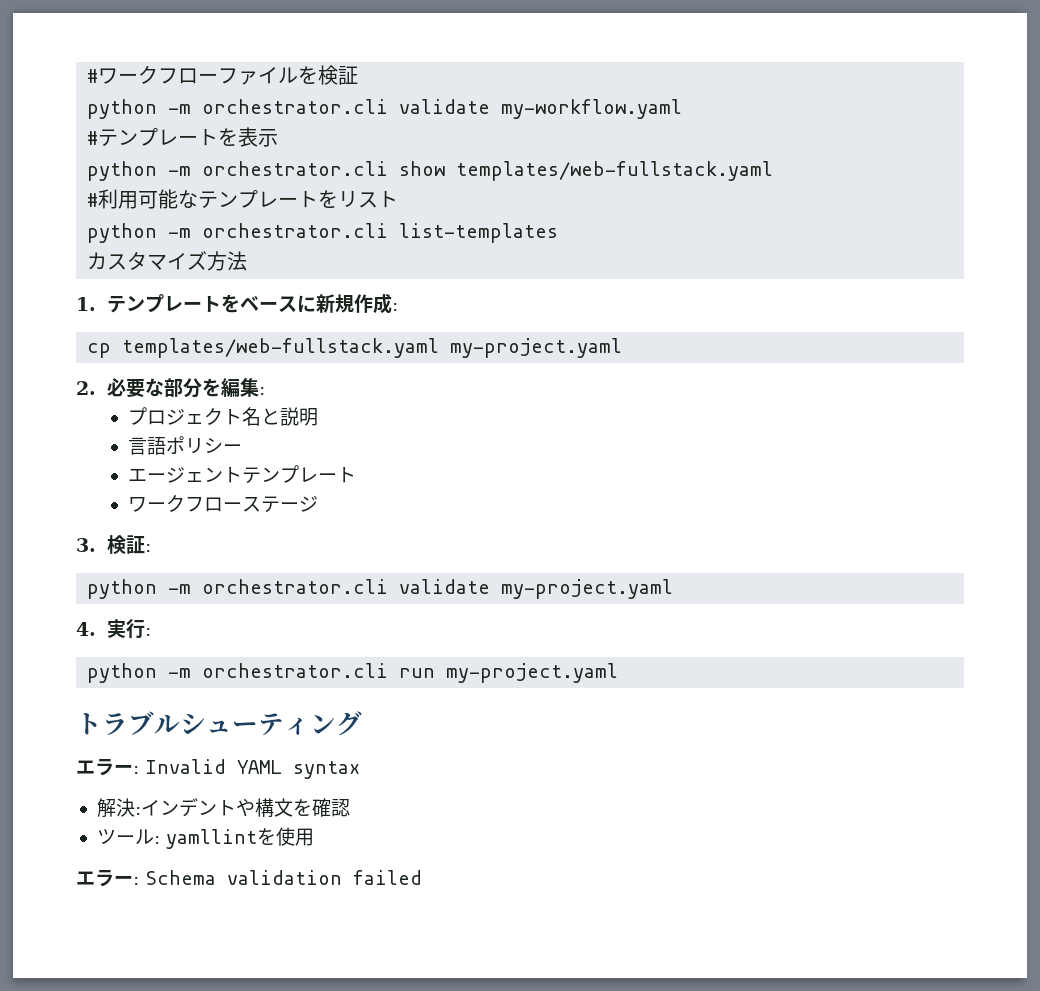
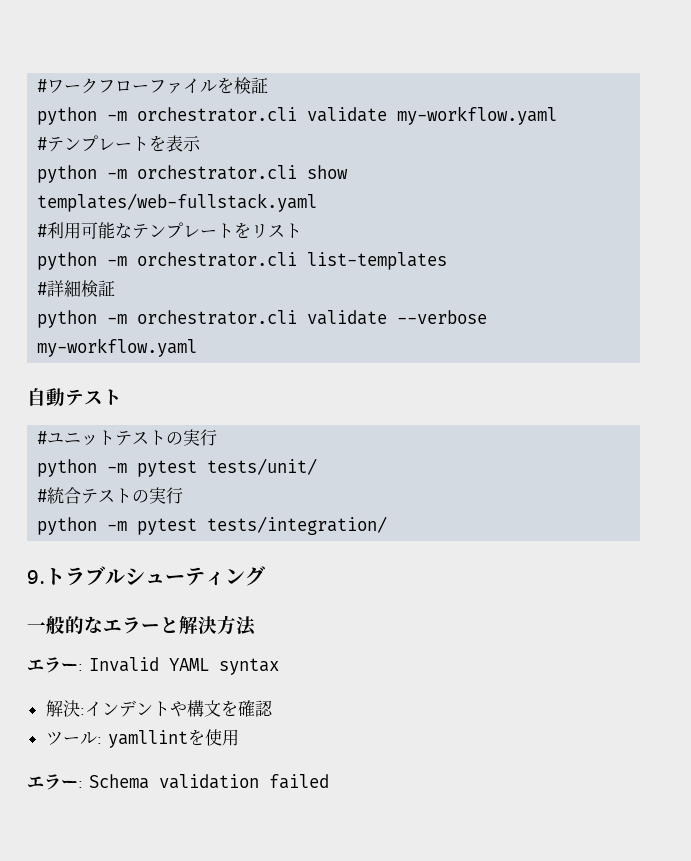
[87,251,248,271] [76,293,399,314] [87,338,623,358] [76,378,266,398] [128,407,319,426] [128,436,243,455] [128,465,357,484] [128,494,319,513] [76,535,152,555] [87,579,674,599] [76,619,152,639] [87,663,619,683] カスタマイズ方法 // 1.テンプレートをベースに新規作成: // cp templates/web-fullstack.yaml my-project.yaml // 2.必要な部分を編集: // プロジェクト名と説明 // 言語ポリシー // エージェントテンプレート // ワークフローステージ // 3.検証: // python -m orchestrator.cli validate my-project.yaml // 4.実行: // python -m orchestrator.cli run my-project.yaml // -> [37,280,116,297] [37,310,488,328] [37,338,198,357] [27,388,122,407] [37,429,218,446] [37,458,318,477] [37,487,184,504] [37,516,388,535] [27,570,45,584] #詳細検証 // python -m orchestrator.cli validate --verbose my-workflow.yaml // 自動テスト // #ユニットテストの実行 // python -m pytest tests/unit/ // #統合テストの実行 // python -m pytest tests/integration/ // 9.
(362, 723) none -> [27,615,256,636] // 一般的なエラーと解決方法

